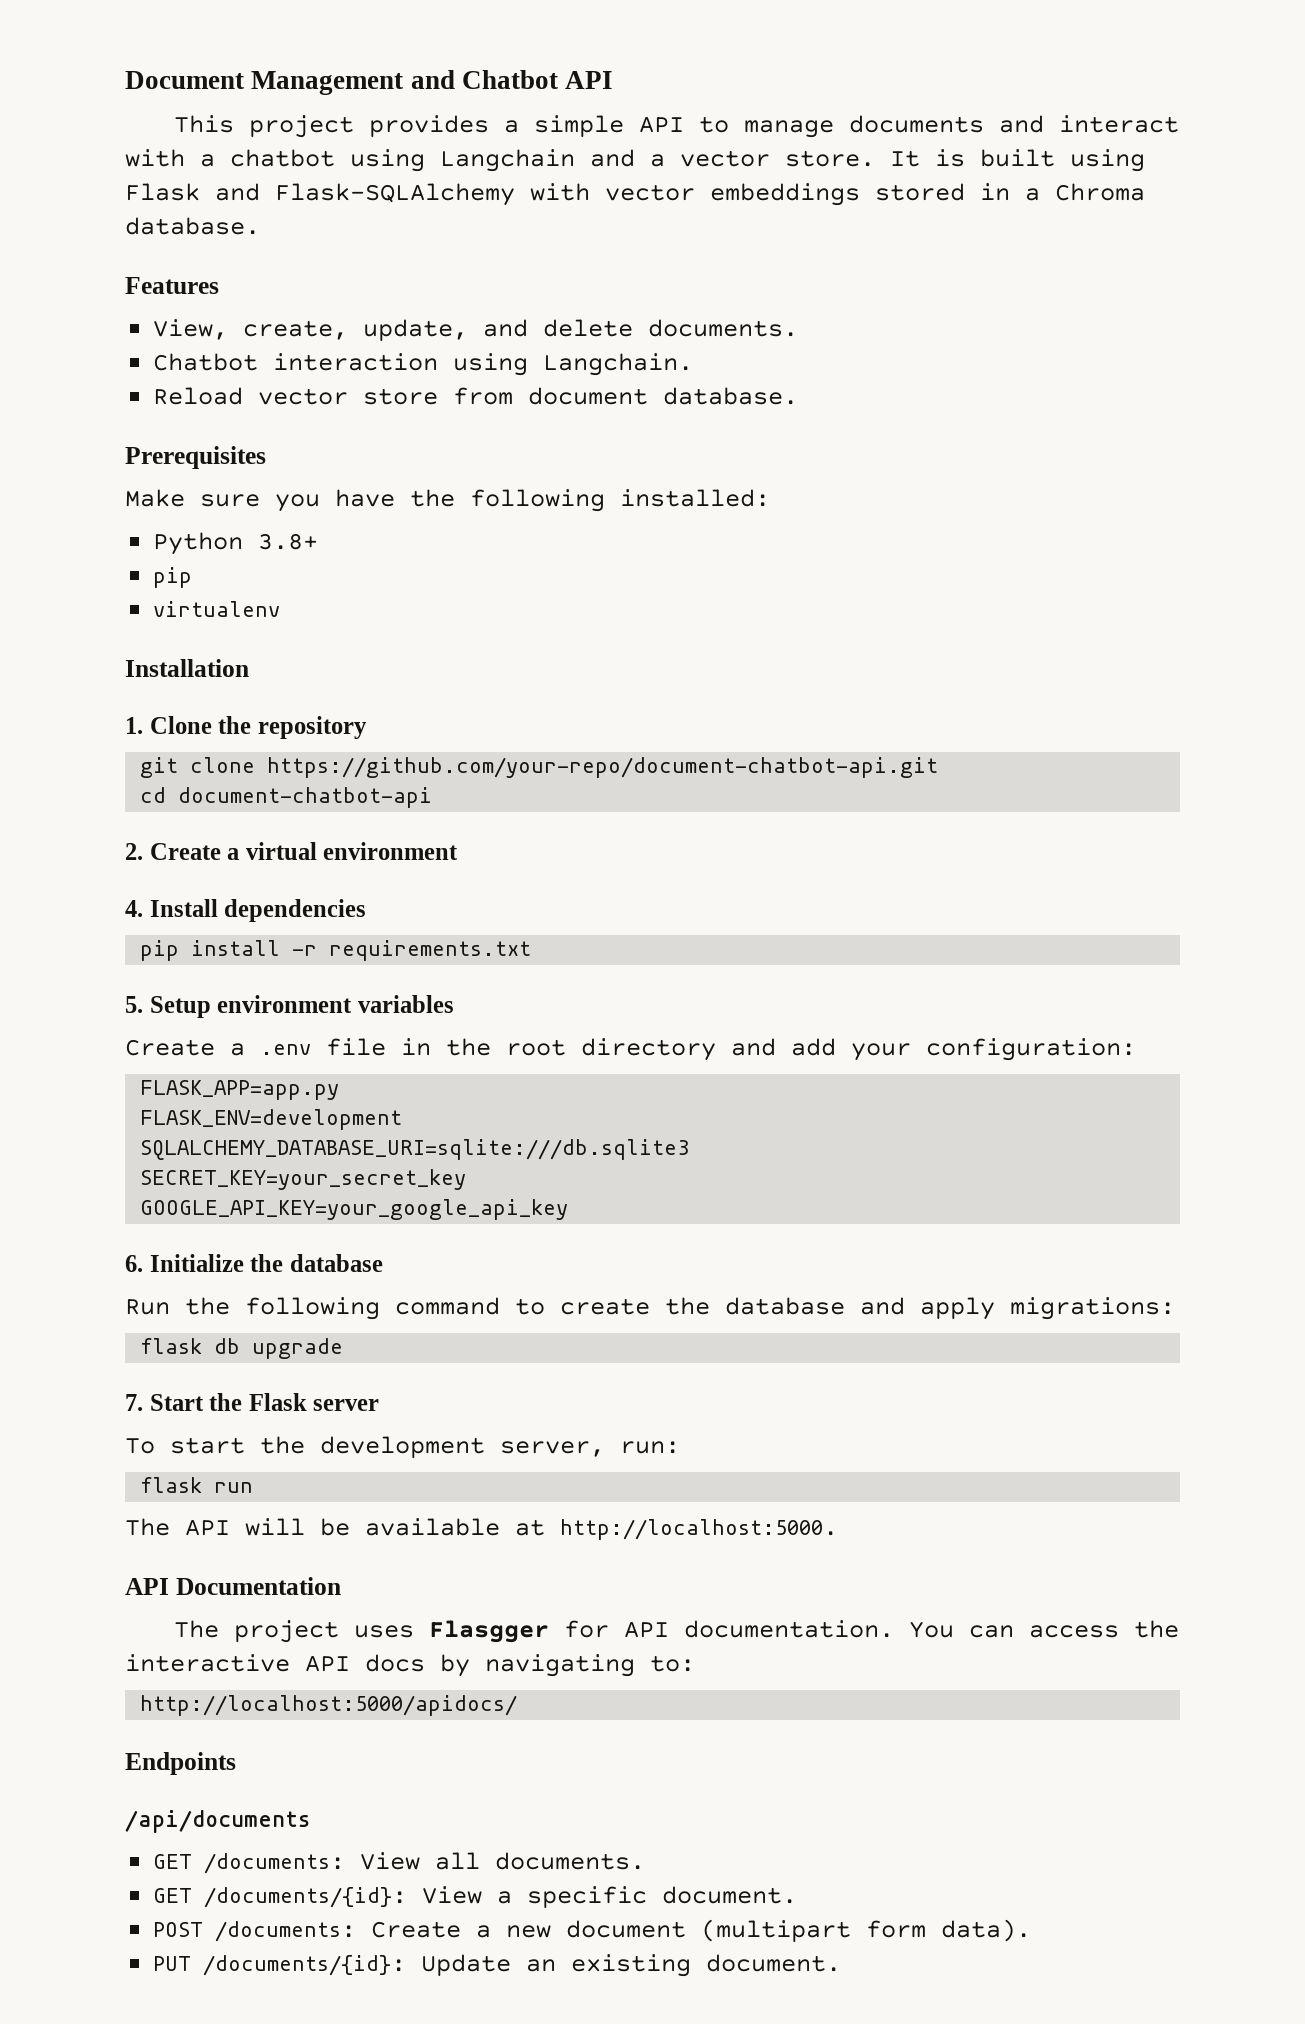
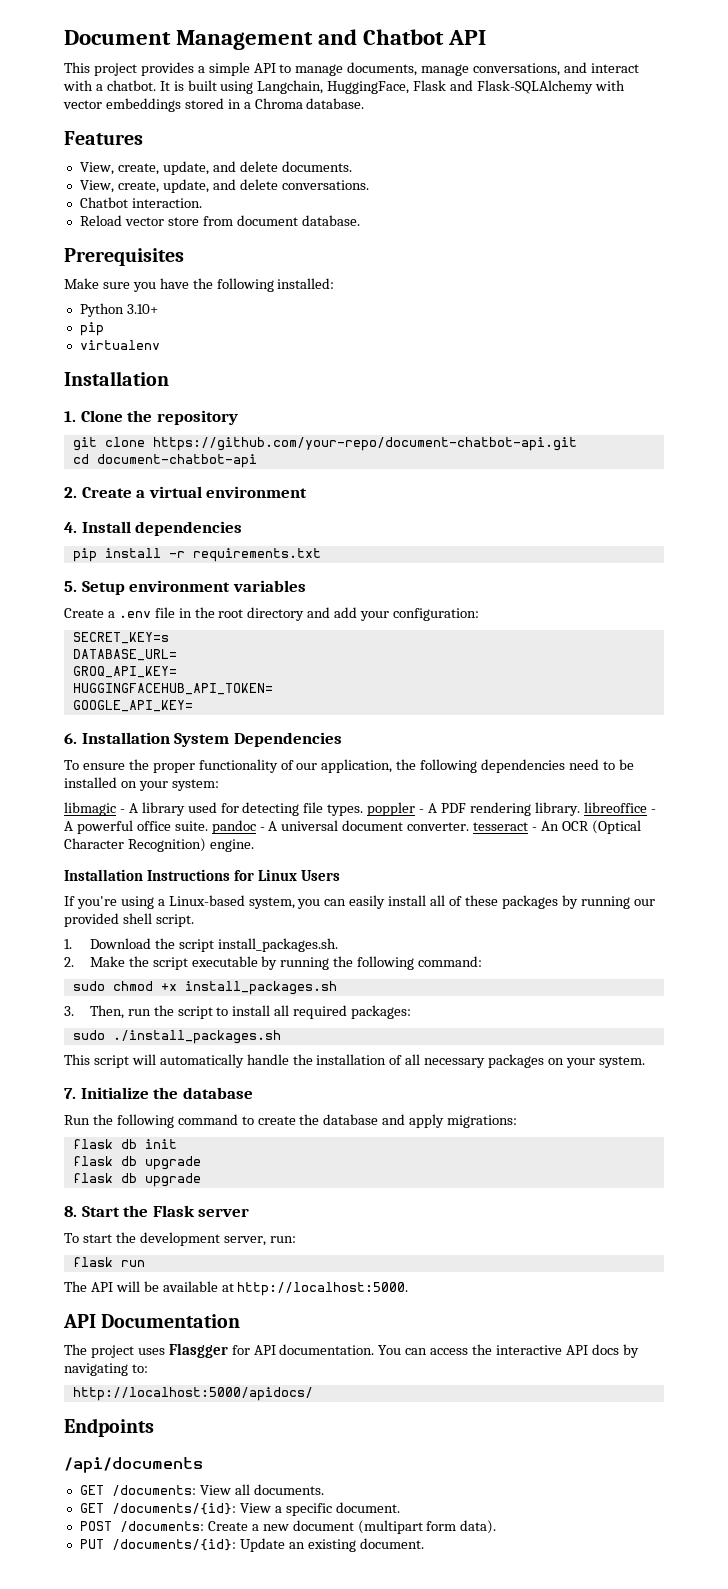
[849,115,985,133] documents -> [347,62,561,76] documents, manage conversations,
[230,149,875,172] chatbot using Langchain and a vector store. -> [106,80,156,91] chatbot.
(1145, 160) none -> [257,80,410,94] Langchain, HuggingFace,
[153,353,694,376] Chatbot interaction using Langchain. -> [79,179,369,193] [79,197,202,208] View, create, update, and delete conversations. // Chatbot interaction.
[258,533,319,550] 3.8+ -> [126,304,158,314] 3.10+
[140,1080,340,1100] [140,1109,403,1130] [140,1139,690,1160] [140,1169,467,1190] [140,1199,569,1220] [125,1255,143,1272] FLASK_APP=app.py // FLASK_ENV=development // SQLALCHEMY_DATABASE_URI=sqlite:///db.sqlite3 // SECRET_KEY=your_secret_key // GOOGLE_API_KEY=your_google_api_key // 6. -> [72,632,169,644] [72,649,177,661] [72,666,177,678] [72,683,273,695] [72,700,193,712] [64,732,342,747] [64,759,634,773] [64,777,219,791] [64,802,656,816] [64,820,641,834] [64,838,254,852] [64,869,340,881] [64,895,655,909] [64,913,194,927] [64,938,338,952] [64,956,483,970] [72,981,337,995] [64,1005,412,1019] [72,1030,281,1044] [64,1054,645,1068] [64,1088,76,1099] SECRET_KEY=s // DATABASE_URL= // GROQ_API_KEY= // HUGGINGFACEHUB_API_TOKEN= // GOOGLE_API_KEY= // 6. Installation System Dependencies // To ensure the proper functionality of our application, the following dependencies need to be installed on your system: // libmagic - A library used for detecting file types. poppler - A PDF rendering library. libreoffice - A powerful office suite. pandoc - A universal document converter. tesseract - An OCR (Optical Character Recognition) engine. // Installation Instructions for Linux Users // If you're using a Linux-based system, you can easily install all of these packages by running our provided shell script. // 1. Download the script install_packages.sh. // 2. Make the script executable by running the following command: // sudo chmod +x install_packages.sh // 3. Then, run the script to install all required packages: // sudo ./install_packages.sh // This script will automatically handle the installation of all necessary packages on your system. // 7.
[140,1338,344,1359] [125,1394,143,1411] // flask db upgrade // 7. -> [72,1139,177,1149] [72,1156,201,1170] [72,1173,201,1187] [64,1206,77,1217] // flask db init // flask db upgrade // flask db upgrade // 8.

